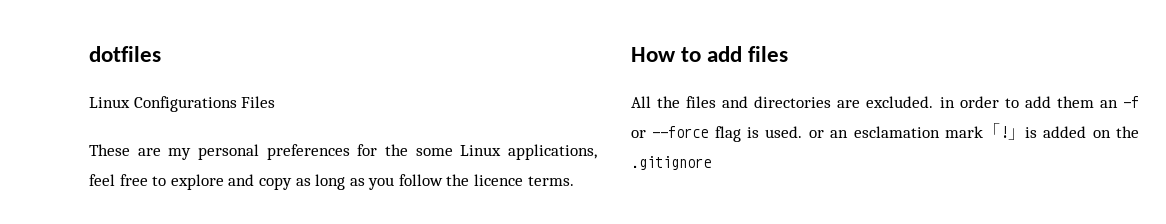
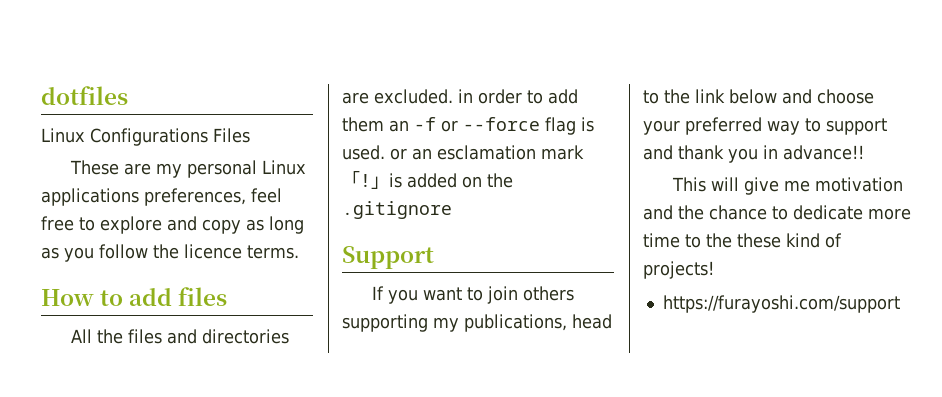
[266,144,597,160] preferences for the some Linux applications, -> [262,160,307,175] [41,188,246,206] Linux applications preferences,
(711, 163) none -> [342,246,434,269] [372,286,575,304] [342,314,612,332] [643,89,874,104] [643,117,887,135] [643,145,864,163] [672,177,904,195] [643,205,911,220] [643,233,842,248] [643,261,714,279] [662,295,900,313] // Support // If you want to join others supporting my publications, head to the link below and choose your preferred way to support and thank you in advance!! // This will give me motivation and the chance to dedicate more time to the these kind of projects! // https://furayoshi.com/support

